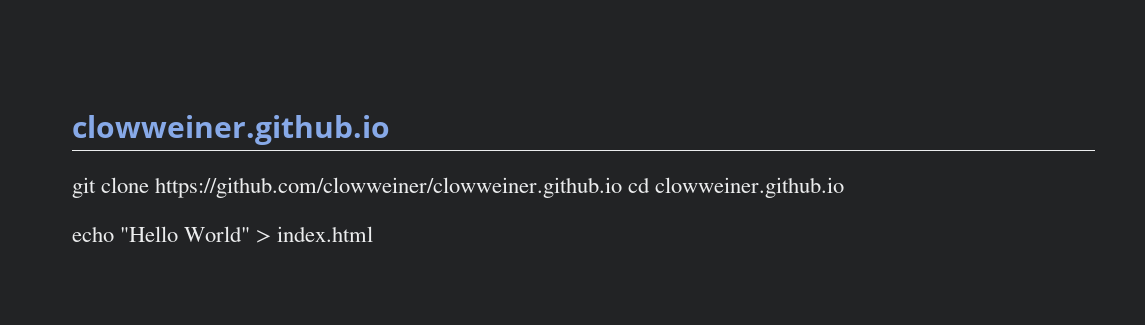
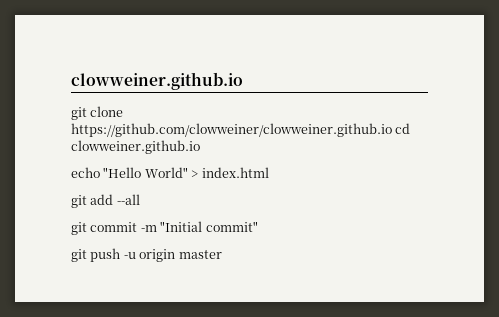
(374, 234) none -> [71,194,140,208] [71,221,258,235] [71,248,222,262] // git add --all // git commit -m "Initial commit" // git push -u origin master

